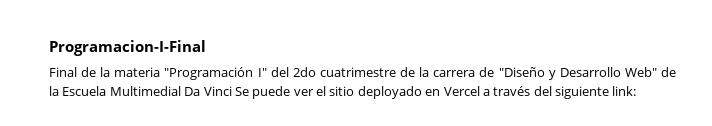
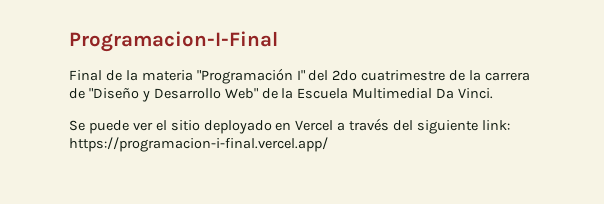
[203,86,232,96] Vinci -> [458,88,494,99] Vinci. //
(637, 91) none -> [69,137,328,152] https://programacion-i-final.vercel.app/

